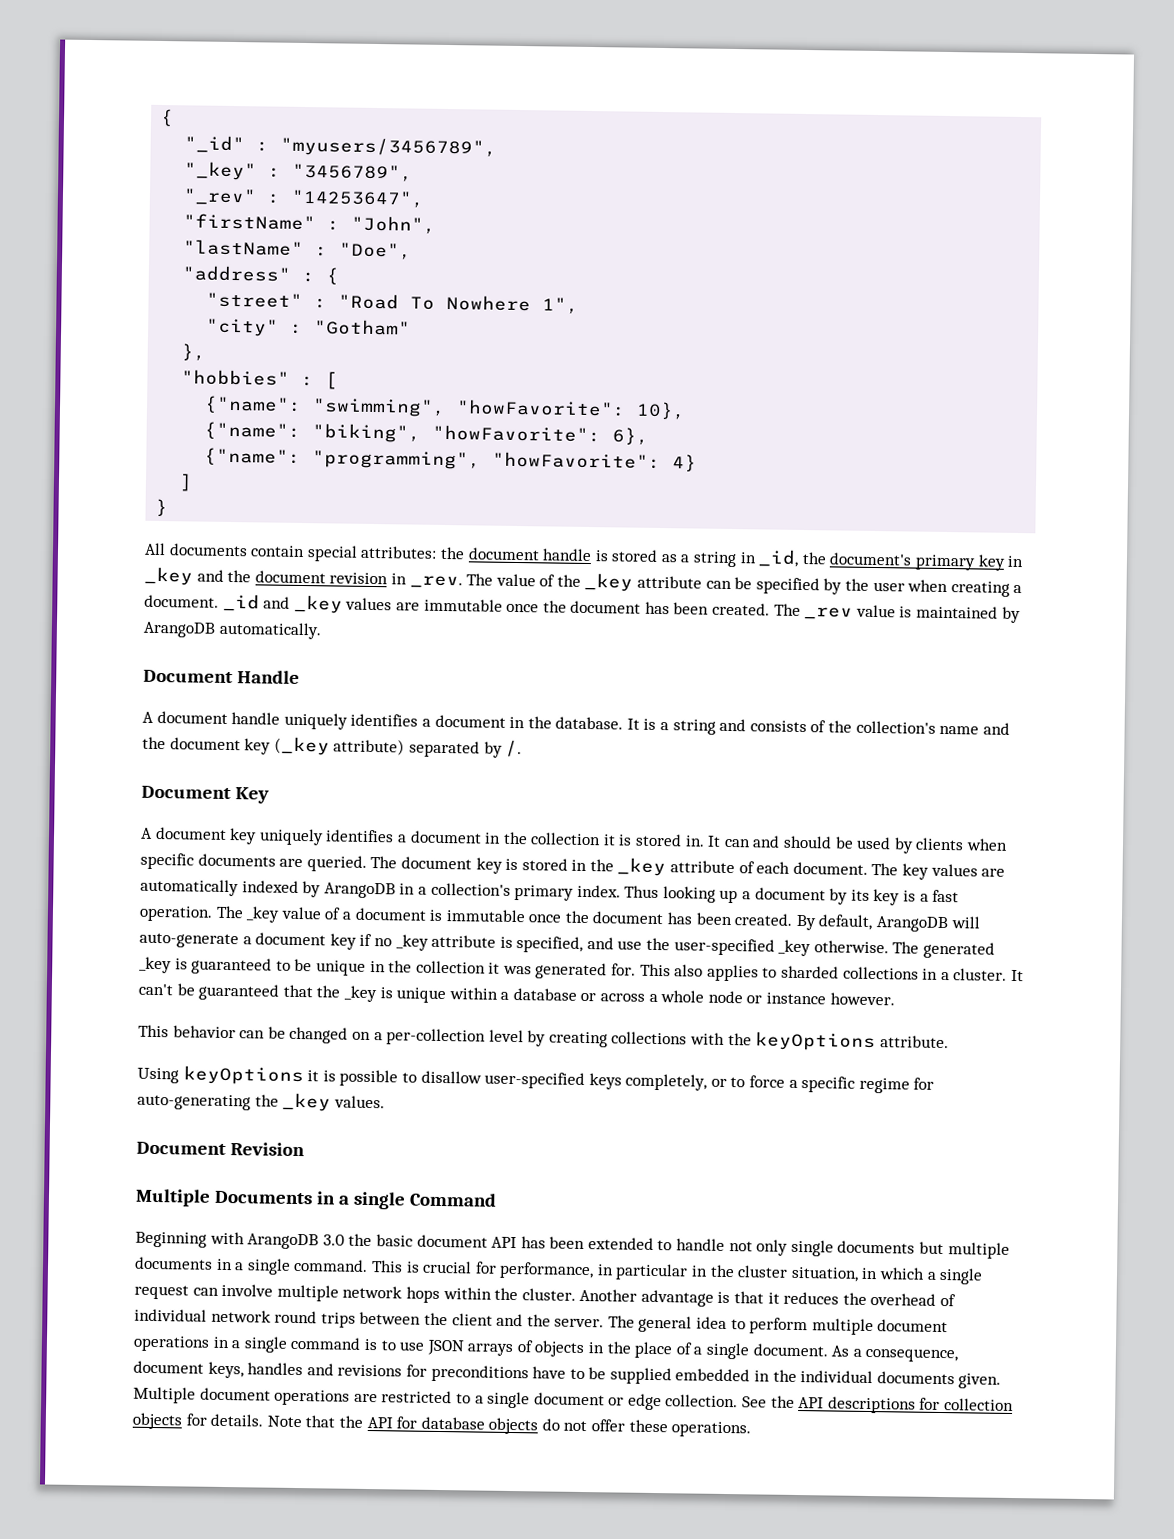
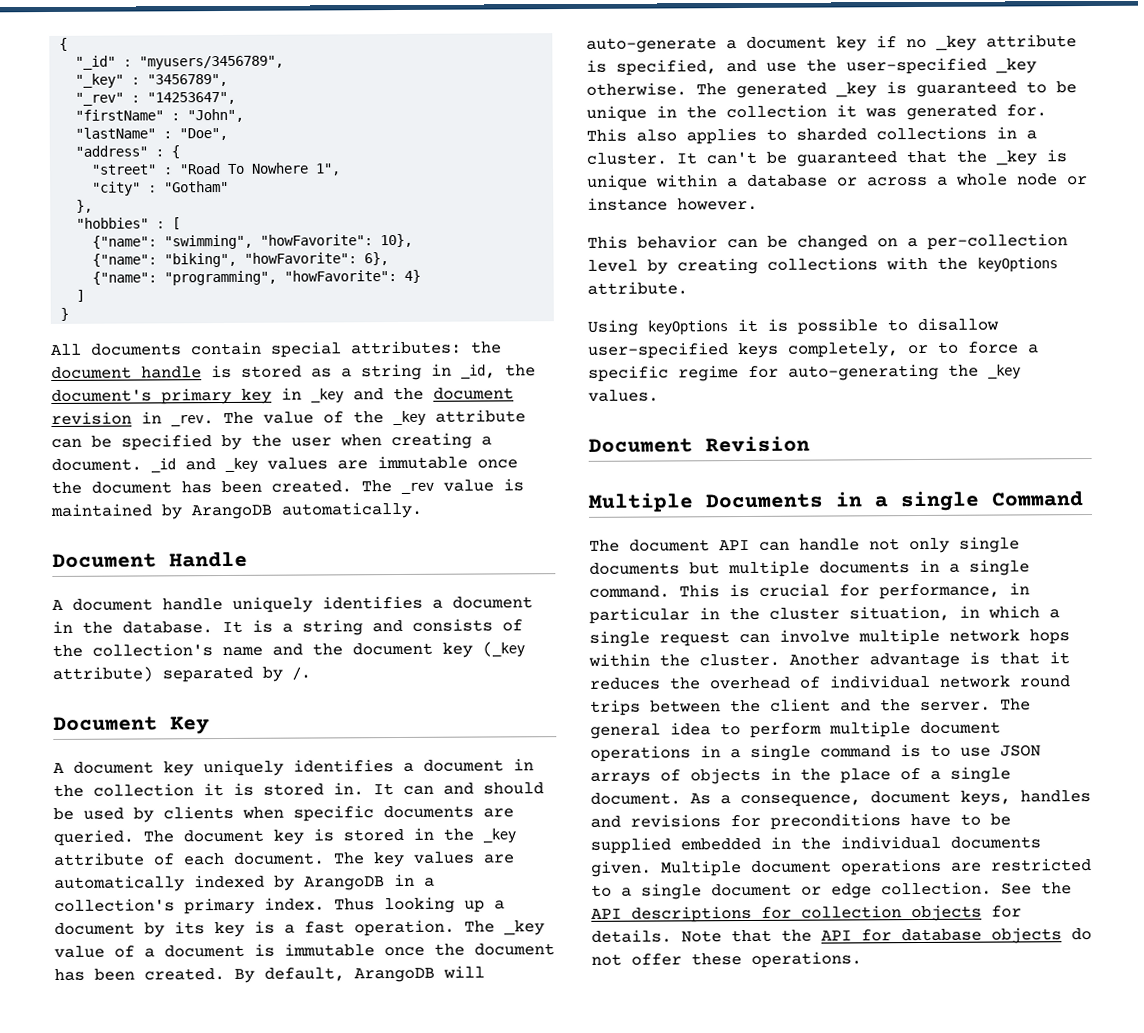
[135,1231,673,1251] Beginning with ArangoDB 3.0 the basic document API has been extended to -> [589,539,790,552] The document API can

